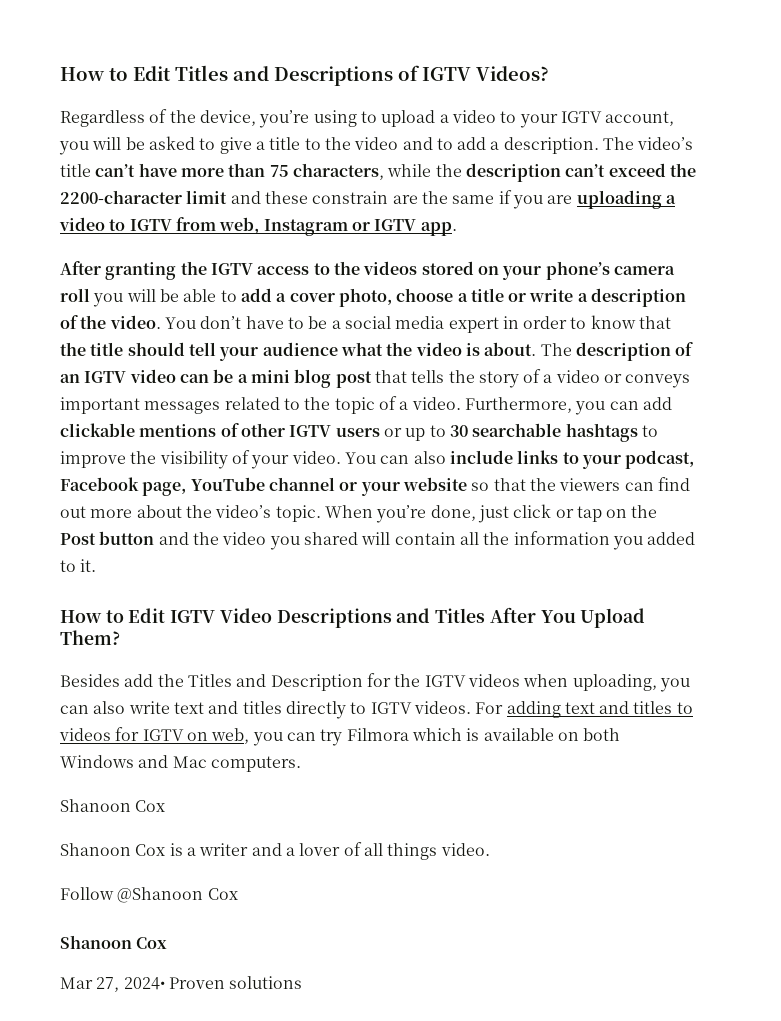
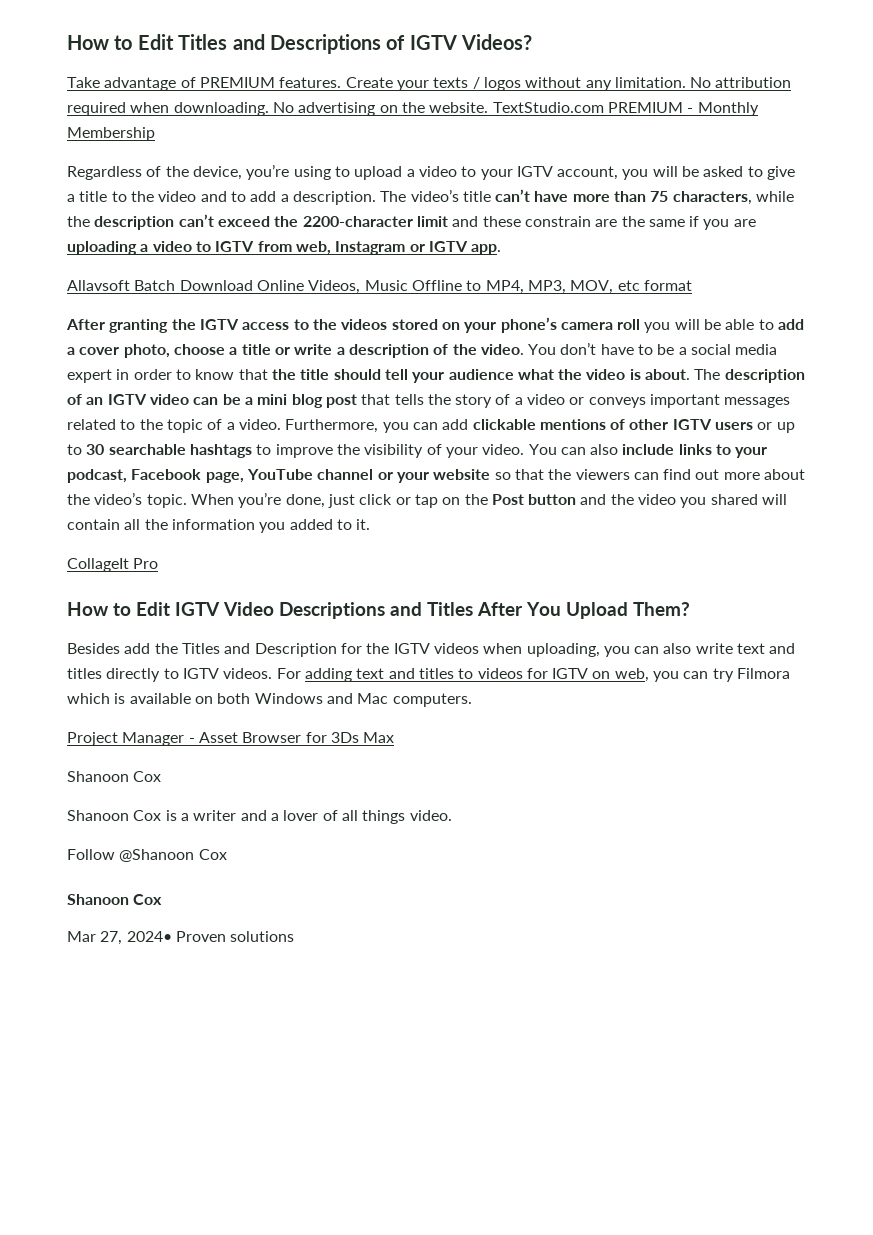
(549, 73) none -> [67,77,792,91] [67,102,759,116] [67,127,155,141] // Take advantage of PREMIUM features. Create your texts / logos without any limitation. No attribution required when downloading. No advertising on the website. TextStudio.com PREMIUM - Monthly Membership
(457, 229) none -> [67,280,692,294] // Allavsoft Batch Download Online Videos, Music Offline to MP4, MP3, MOV, etc format
(97, 565) none -> [67,558,159,572] // CollageIt Pro
(301, 764) none -> [67,732,395,746] // Project Manager - Asset Browser for 3Ds Max

